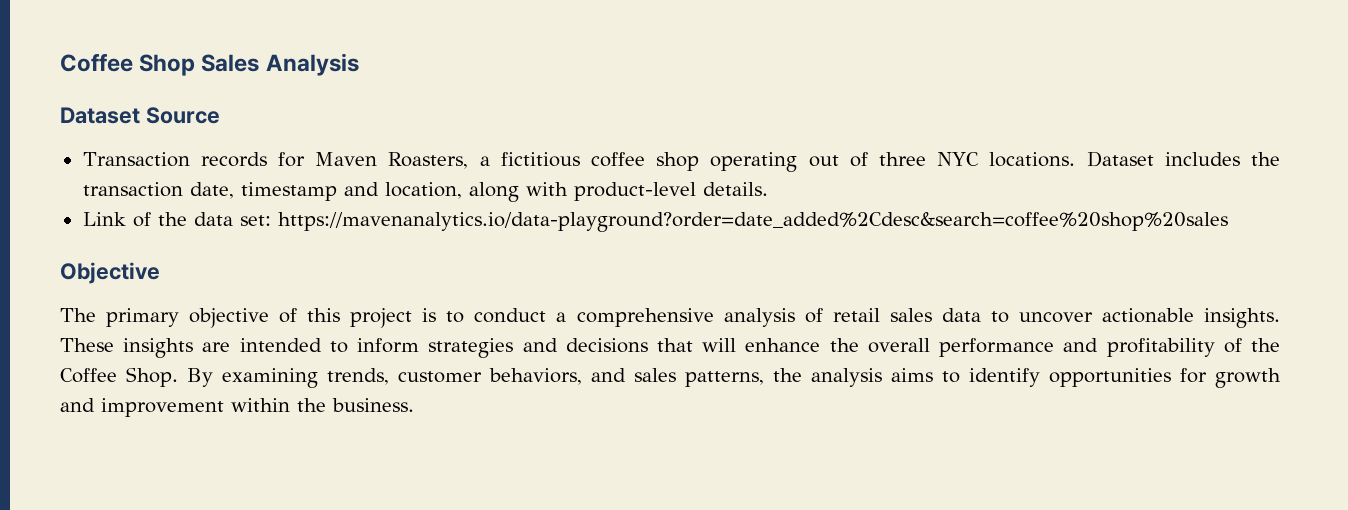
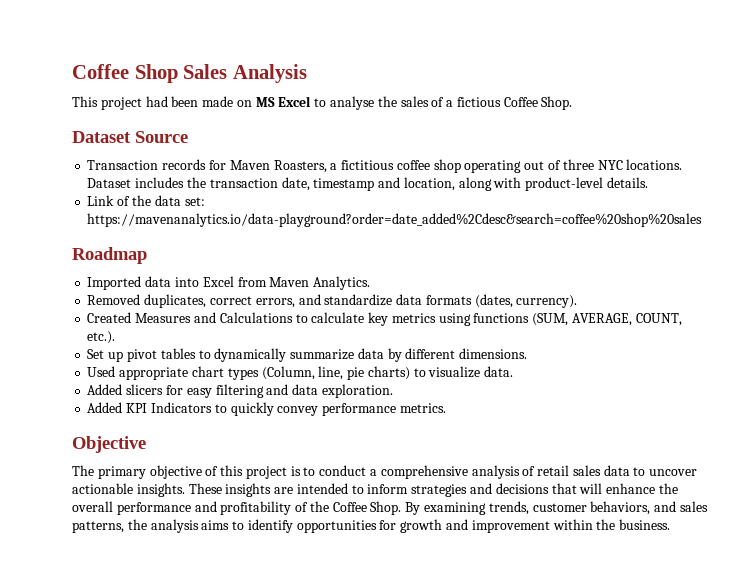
(359, 64) none -> [72,96,573,110] // This project had been made on MS Excel to analyse the sales of a fictious Coffee Shop.
(1228, 221) none -> [72,247,147,264] [87,276,371,290] [87,294,578,308] [87,312,682,326] [87,331,116,344] [87,348,528,362] [87,366,514,380] [87,384,393,398] [87,402,446,416] // Roadmap // Imported data into Excel from Maven Analytics. // Removed duplicates, correct errors, and standardize data formats (dates, currency). // Created Measures and Calculations to calculate key metrics using functions (SUM, AVERAGE, COUNT, etc.). // Set up pivot tables to dynamically summarize data by different dimensions. // Used appropriate chart types (Column, line, pie charts) to visualize data. // Added slicers for easy filtering and data exploration. // Added KPI Indicators to quickly convey performance metrics.

